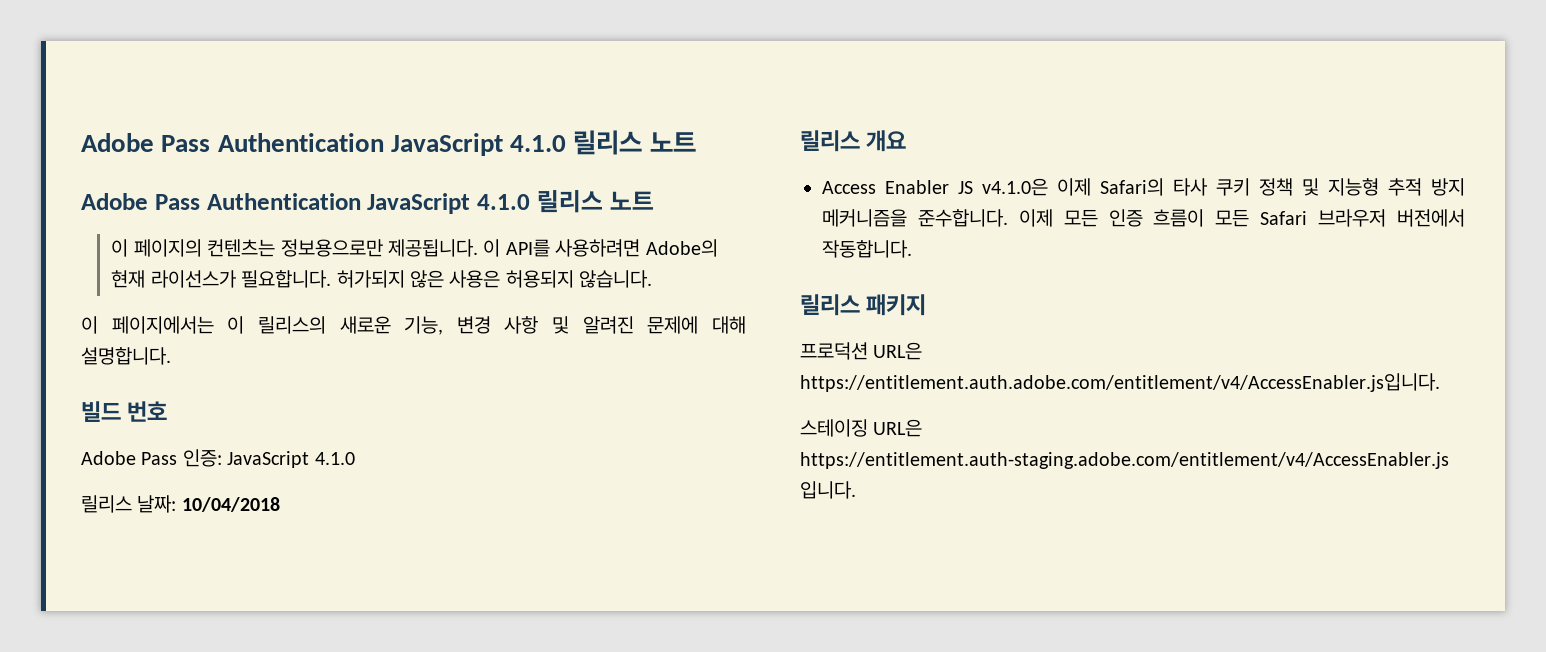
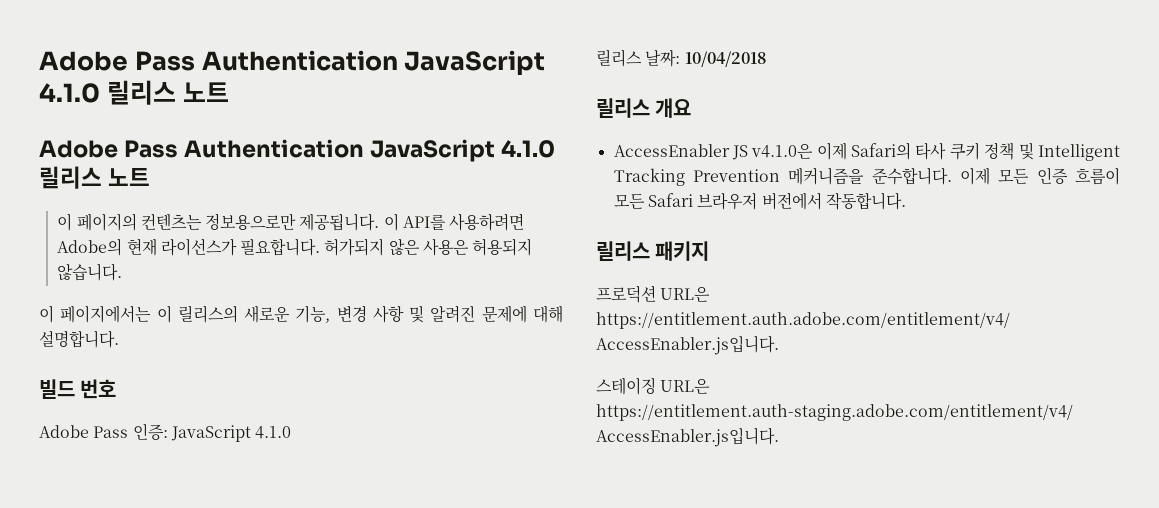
[822,180,949,194] Access Enabler -> [613,144,730,157] AccessEnabler
[1328,178,1465,196] 지능형 추적 방지 -> [1038,144,1120,161] [613,168,780,186] Intelligent Tracking Prevention

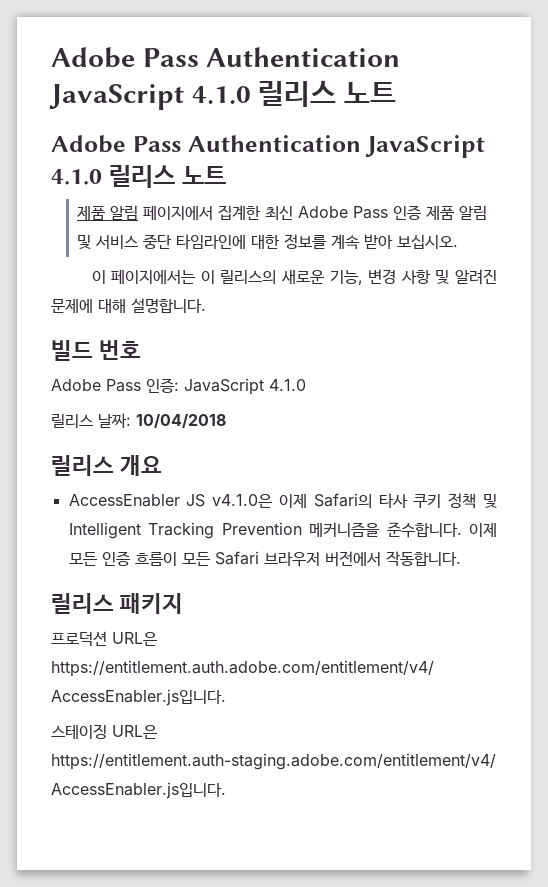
[57,213,525,231] [57,238,533,256] [57,263,123,281] 이 페이지의 컨텐츠는 정보용으로만 제공됩니다. 이 API를 사용하려면 Adobe의 현재 라이선스가 필요합니다. 허가되지 않은 사용은 허용되지 않습니다. -> [77,205,488,220] [77,234,459,250] 제품 알림 페이지에서 집계한 최신 Adobe Pass 인증 제품 알림 및 서비스 중단 타임라인에 대한 정보를 계속 받아 보십시오.

